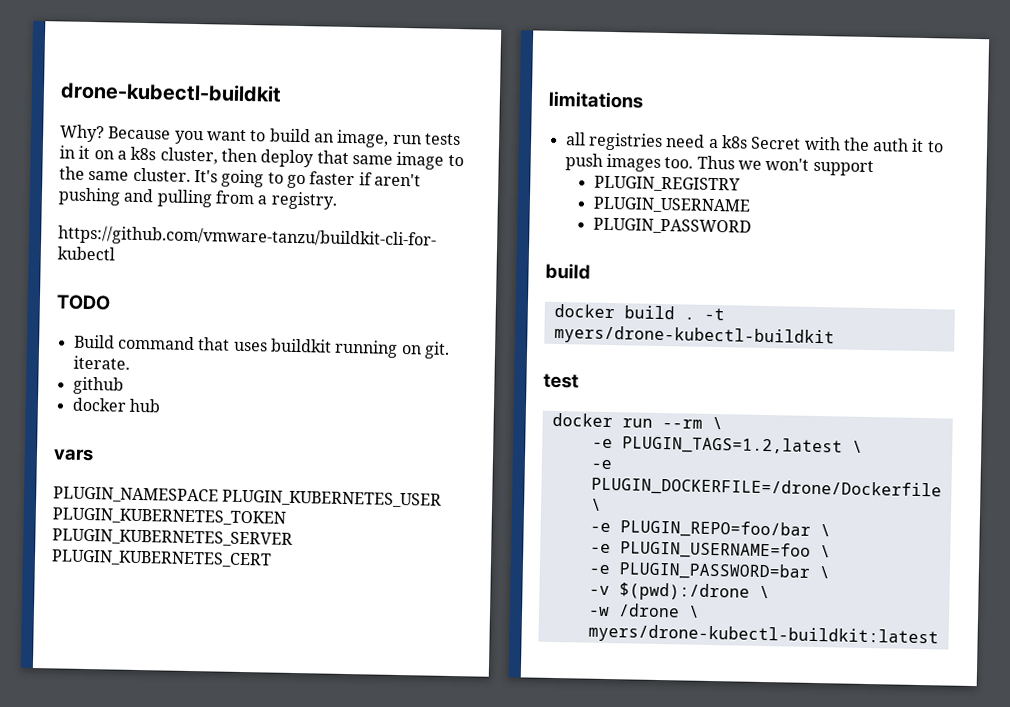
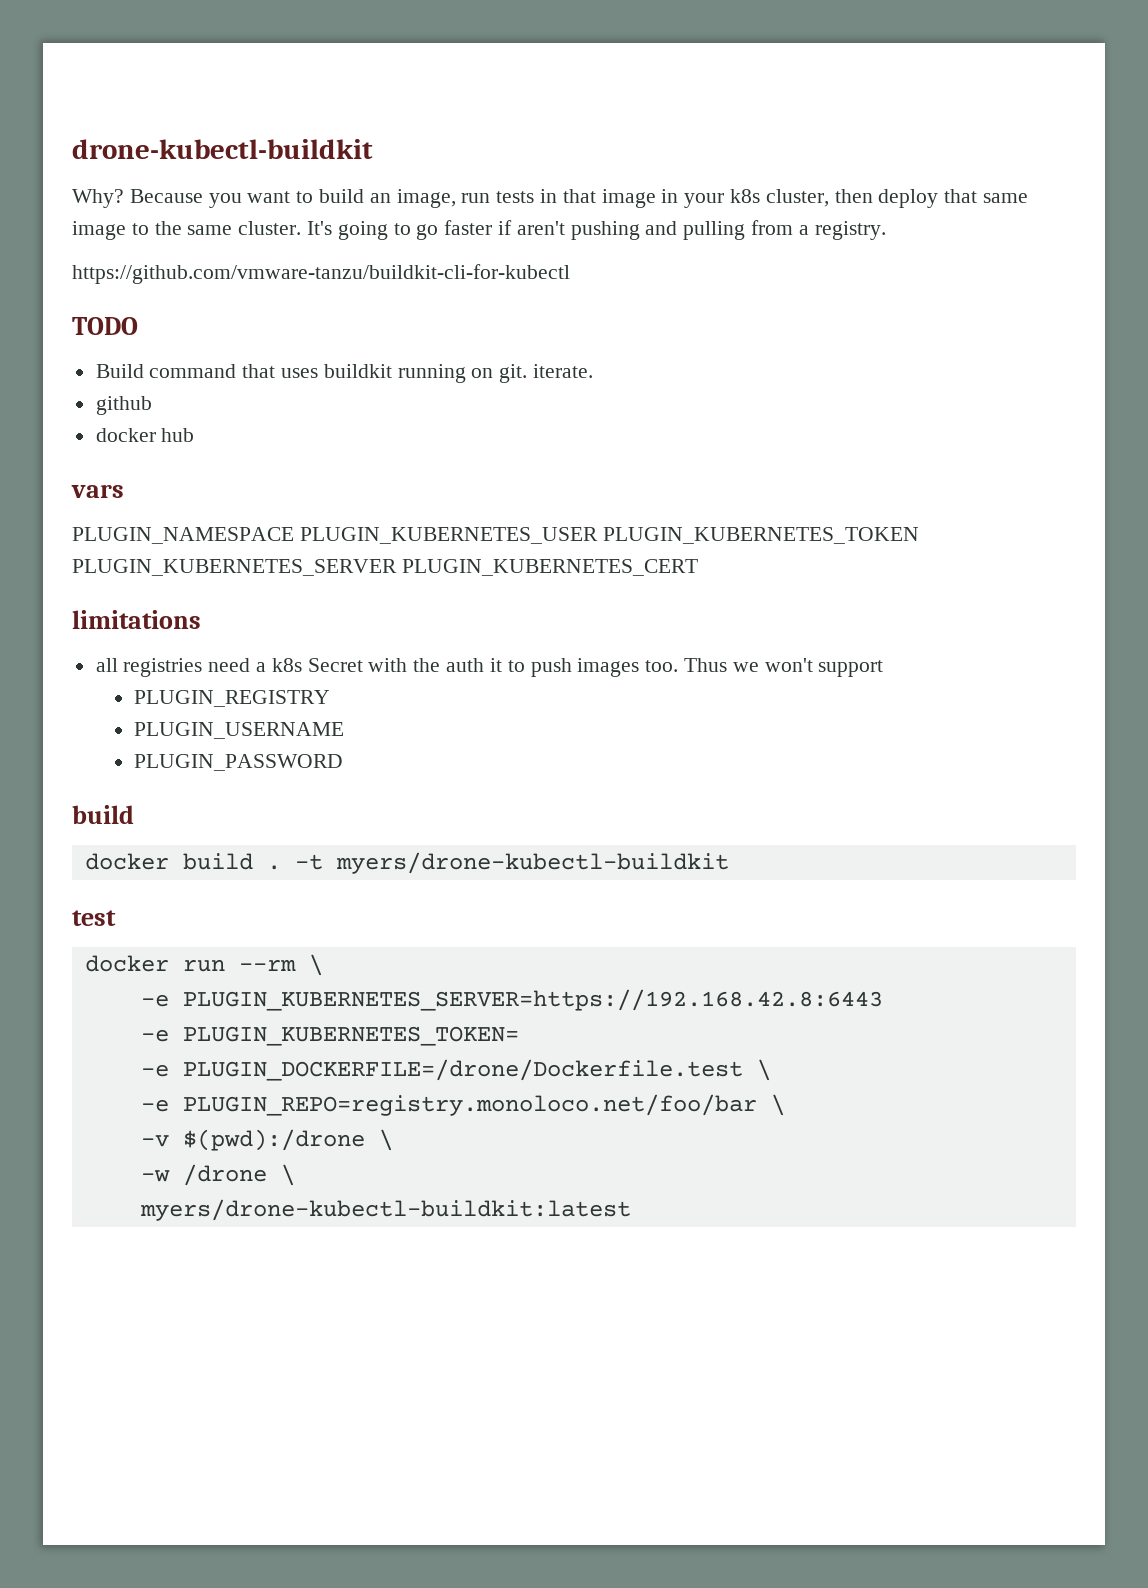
[78,145,127,160] it on a -> [562,189,725,208] that image in your
[621,435,863,456] [590,459,612,470] [590,476,942,500] [589,498,602,511] [589,519,831,539] [589,540,831,560] [588,561,810,581] PLUGIN_TAGS=1.2,latest \ // -e PLUGIN_DOCKERFILE=/drone/Dockerfile \ // -e PLUGIN_REPO=foo/bar \ // -e PLUGIN_USERNAME=foo \ // -e PLUGIN_PASSWORD=bar -> [182,989,883,1011] [140,1026,519,1046] [140,1059,771,1081] [140,1094,757,1116] PLUGIN_KUBERNETES_SERVER=https://192.168.42.8:6443 // -e PLUGIN_KUBERNETES_TOKEN= // -e PLUGIN_DOCKERFILE=/drone/Dockerfile.test \ // -e PLUGIN_REPO=registry.monoloco.net/foo/bar

